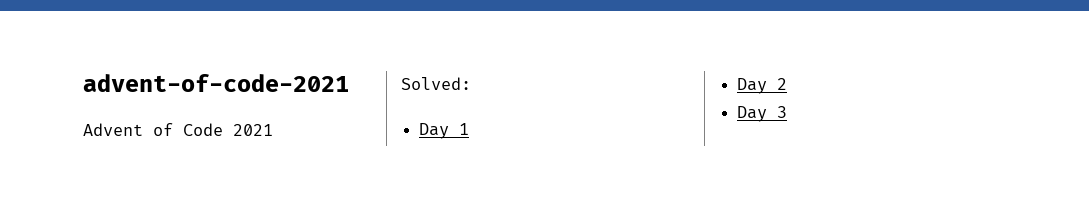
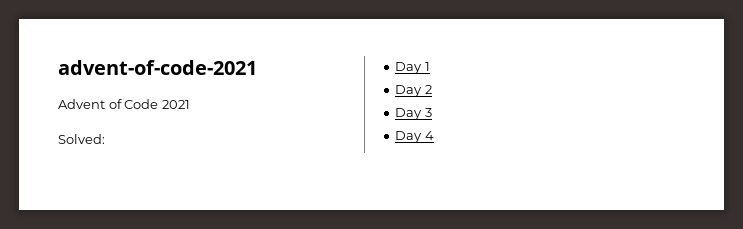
(788, 112) none -> [395,131,434,143] // Day 4

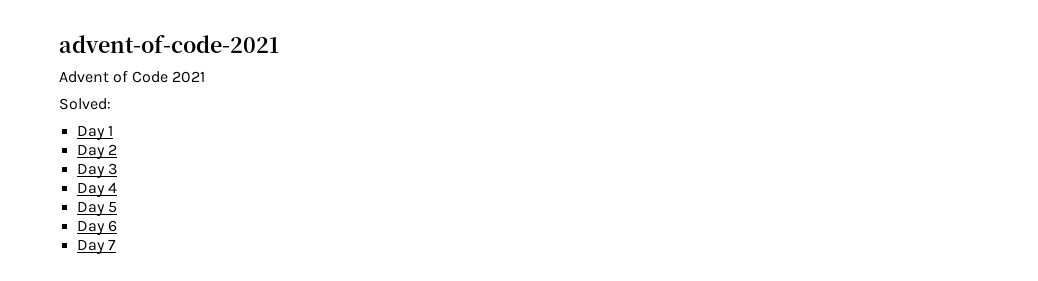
(434, 135) none -> [76,201,117,216] [76,220,117,235] [76,239,116,254] // Day 5 // Day 6 // Day 7

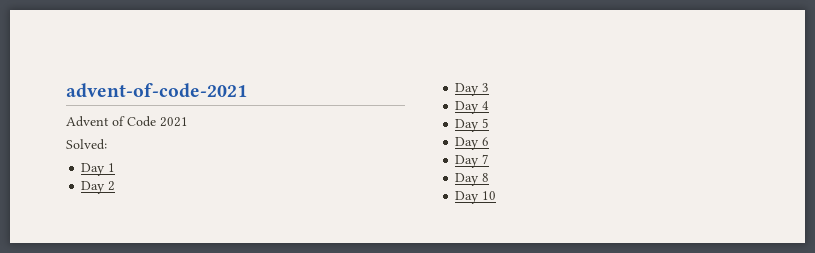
(116, 244) none -> [455,173,490,186] [455,191,497,204] // Day 8 // Day 10

